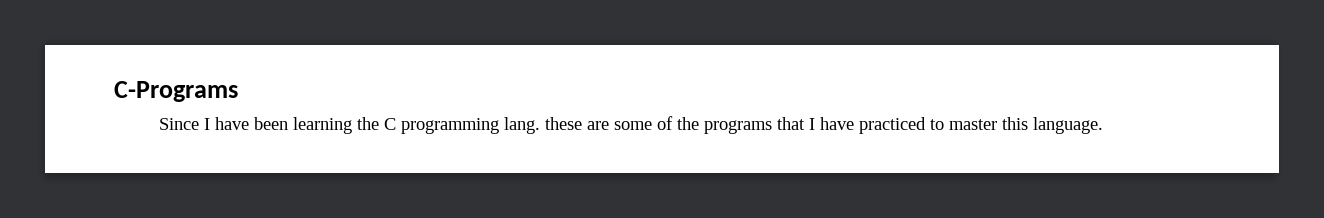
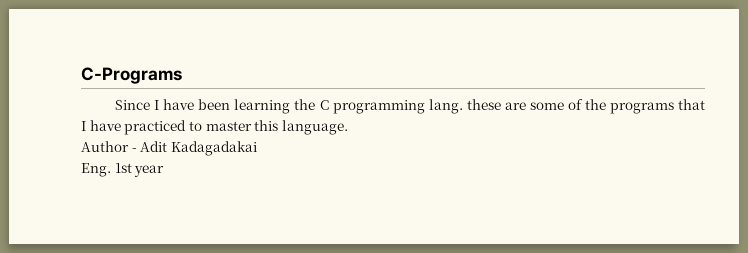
(1103, 125) none -> [81,141,257,156] [81,163,165,177] // Author - Adit Kadagadakai // Eng. 1st year

